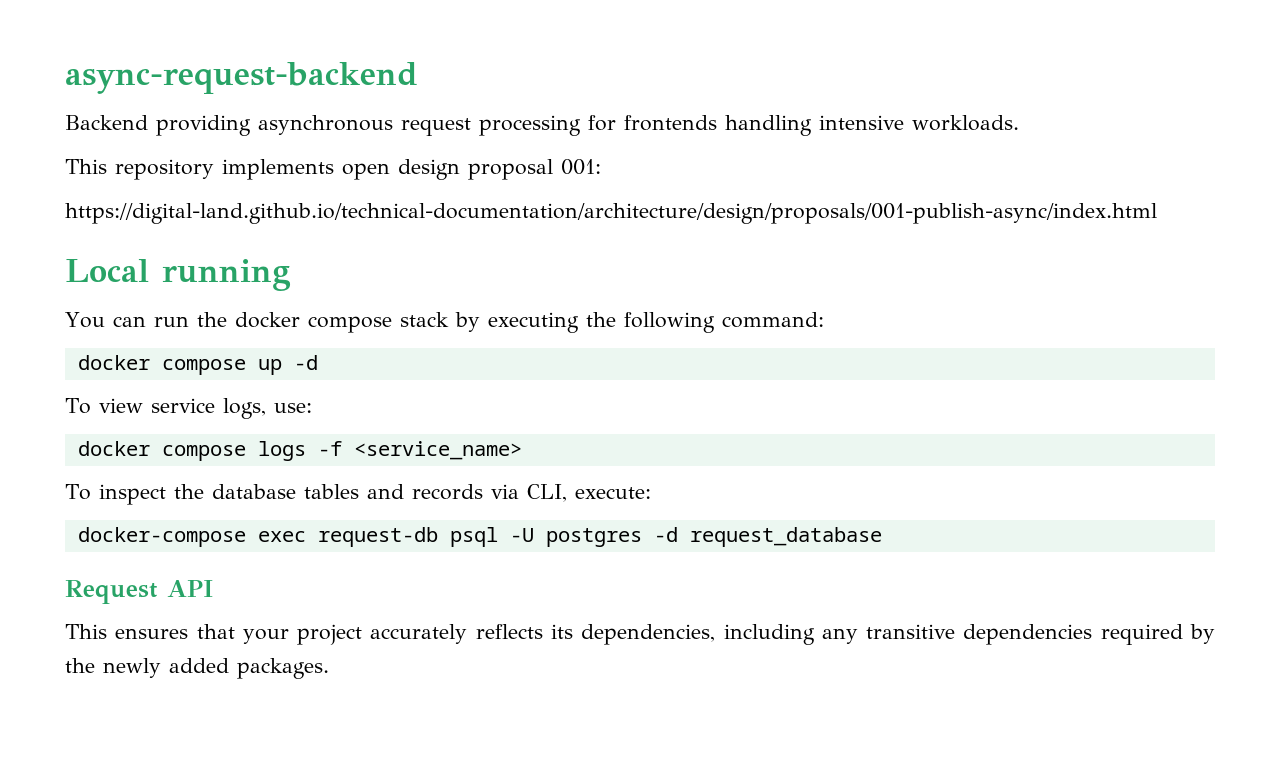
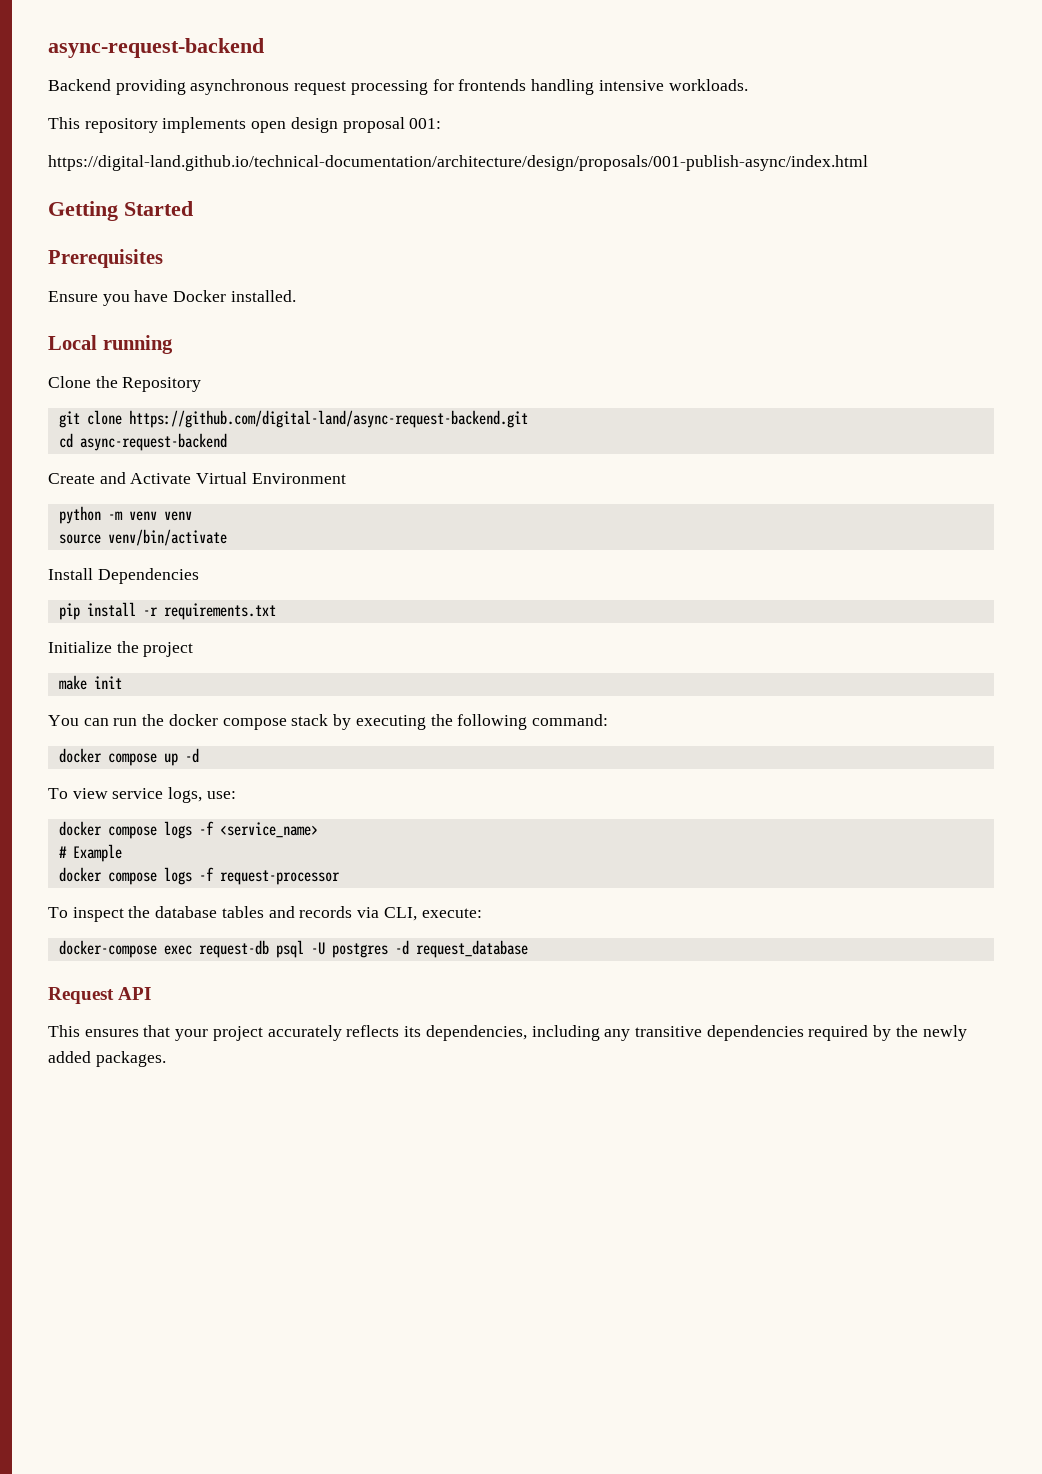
[65,259,291,291] Local running -> [48,201,193,221] [48,249,163,268] [48,290,296,306] [48,335,173,354] [48,376,202,392] [58,410,528,428] [58,433,227,451] [48,472,346,484] [58,506,192,524] [58,529,227,546] [48,568,199,584] [58,602,276,620] [48,641,194,657] [58,675,122,690] Getting Started // Prerequisites // Ensure you have Docker installed. // Local running // Clone the Repository // git clone https://github.com/digital-land/async-request-backend.git // cd async-request-backend // Create and Activate Virtual Environment // python -m venv venv // source venv/bin/activate // Install Dependencies // pip install -r requirements.txt // Initialize the project // make init
(522, 450) none -> [58,844,122,862] [58,867,340,885] // # Example // docker compose logs -f request-processor

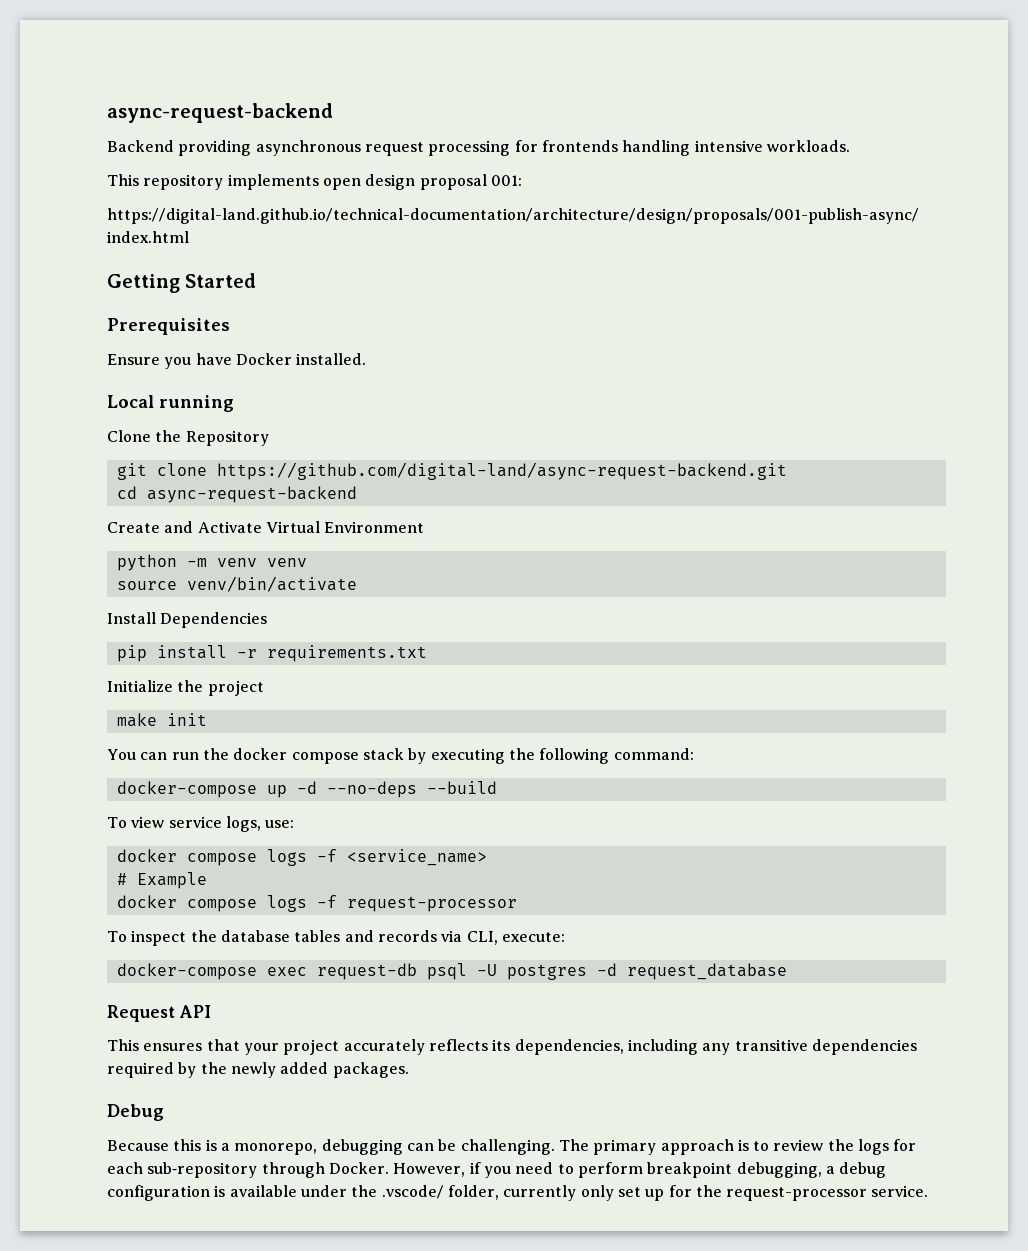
[58,748,157,766] docker compose -> [116,781,257,798] docker-compose
(199, 755) none -> [326,781,497,798] --no-deps --build
(166, 1059) none -> [107,1104,164,1121] [107,1139,917,1155] [107,1162,887,1178] [107,1185,929,1201] // Debug // Because this is a monorepo, debugging can be challenging. The primary approach is to review the logs for each sub‑repository through Docker. However, if you need to perform breakpoint debugging, a debug configuration is available under the .vscode/ folder, currently only set up for the request-processor service.

